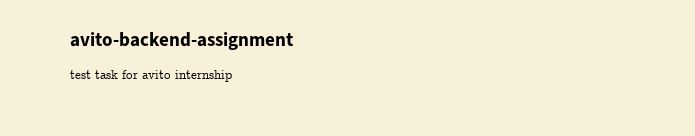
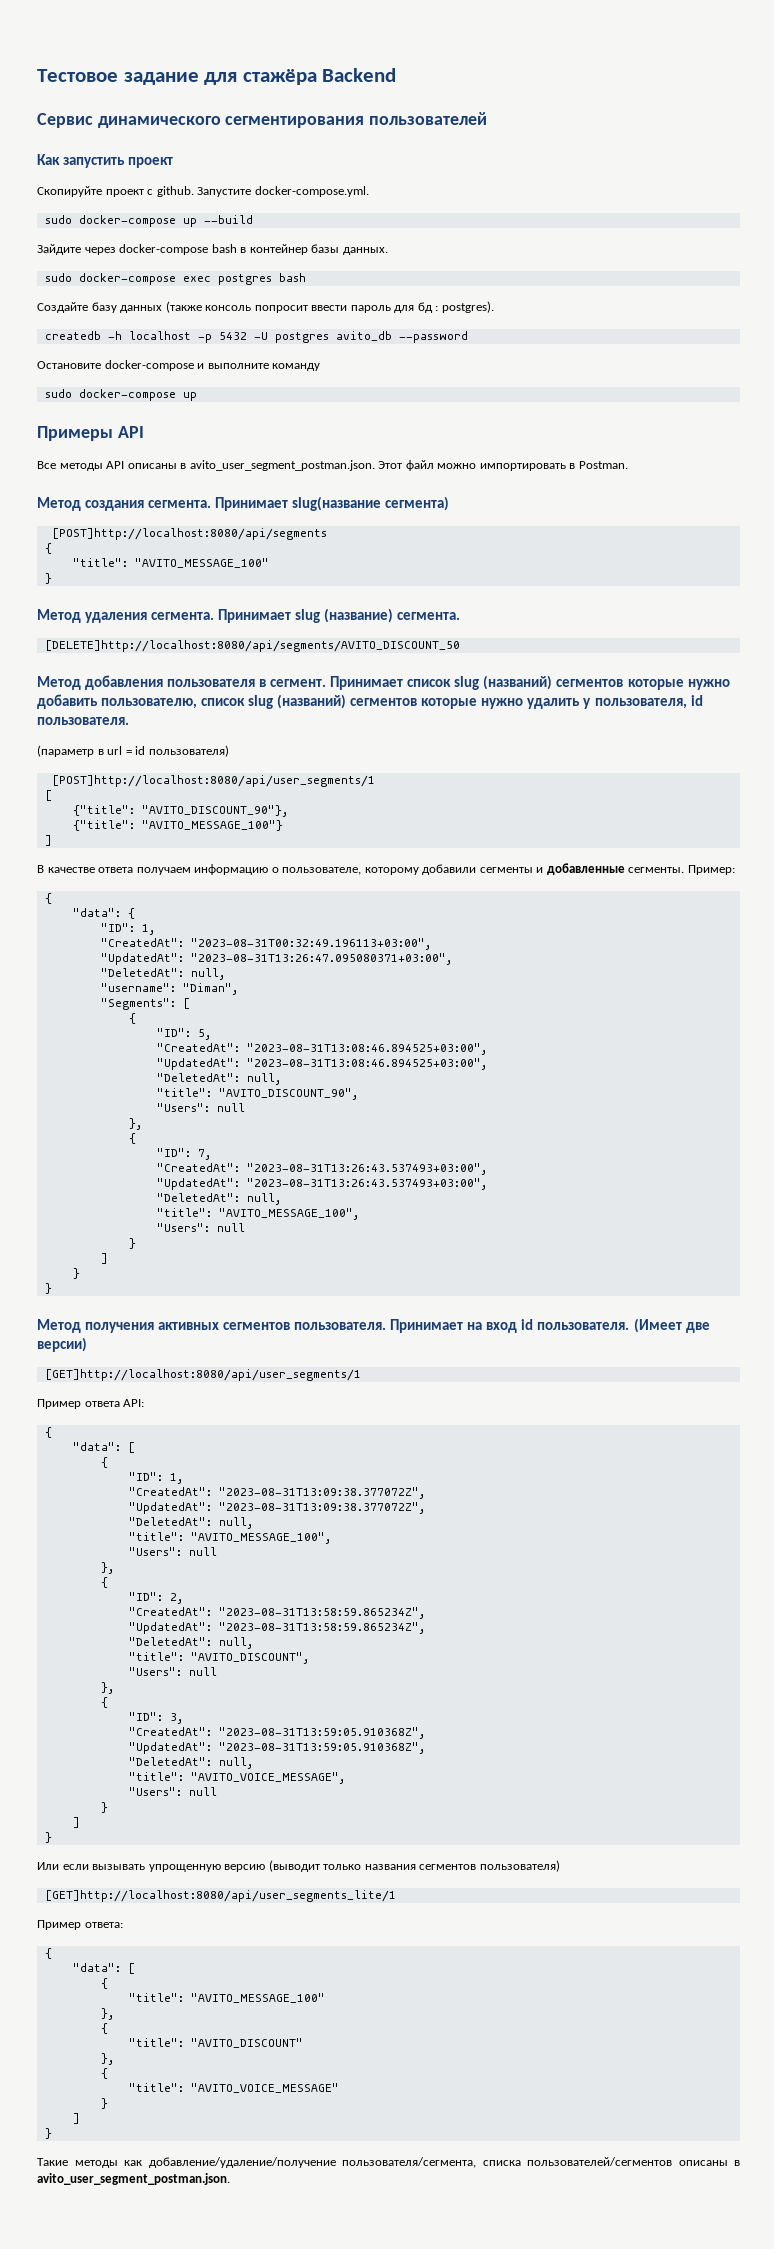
[70,32,293,50] [70,70,232,82] avito-backend-assignment // test task for avito internship -> [37,68,397,85] [37,112,488,128] [37,154,174,168] [37,186,369,197] [44,215,253,227] [37,244,388,255] [44,273,306,285] [37,301,494,313] [44,331,468,343] [37,360,321,371] [44,389,197,401] [37,426,144,441] [37,460,628,471] [37,496,450,511] [51,528,327,540] [44,543,52,554] [72,558,269,568] [44,573,52,584] [37,608,461,623] [44,640,460,652] [37,675,730,690] [37,694,703,709] [37,717,129,725] [37,745,229,757] [51,775,375,787] [44,790,52,801] [72,805,288,817] [72,820,283,831] [44,835,52,846] [37,863,735,875] [44,893,52,904] [72,908,135,919] [100,923,155,935] [100,938,431,950] [100,953,452,965] [100,968,225,980] [100,983,238,995] [100,998,190,1010] [128,1013,136,1024] [156,1028,211,1040] [156,1043,487,1055] [156,1058,487,1070] [156,1073,281,1085] [156,1088,358,1100] [156,1103,245,1112] [128,1118,142,1130] [128,1133,136,1144] [156,1148,211,1160] [156,1163,487,1175] [156,1178,487,1190] [156,1193,281,1205] [156,1208,359,1220] [156,1223,245,1232] [128,1238,136,1249] [100,1253,108,1264] [72,1268,80,1279] [44,1283,52,1294] [37,1318,710,1333] [37,1337,87,1352] [44,1369,361,1381] [37,1399,145,1409] [44,1427,52,1438] [72,1442,135,1453] [100,1457,108,1468] [128,1472,183,1484] [128,1487,425,1499] [128,1502,425,1514] [128,1517,253,1529] [128,1532,331,1544] [128,1547,217,1556] [100,1562,114,1574] [100,1577,108,1588] [128,1592,183,1604] [128,1607,425,1619] [128,1622,425,1634] [128,1637,253,1649] [128,1652,309,1664] [128,1667,217,1676] [100,1682,114,1694] [100,1697,108,1708] [128,1712,183,1724] [128,1727,425,1739] [128,1742,425,1754] [128,1757,253,1769] [128,1772,345,1784] [128,1787,217,1796] [100,1802,108,1813] [72,1817,80,1828] [44,1832,52,1843] [37,1860,560,1872] [44,1890,396,1902] [37,1920,123,1930] [44,1948,52,1959] [72,1963,135,1974] [100,1978,108,1989] [128,1993,325,2003] [100,2008,114,2020] [100,2023,108,2034] [128,2038,303,2048] [100,2053,114,2065] [100,2068,108,2079] [128,2083,339,2093] [100,2098,108,2109] [72,2113,80,2124] [44,2128,52,2139] [37,2157,740,2168] [37,2173,230,2185] Тестовое задание для стажёра Backend // Сервис динамического сегментирования пользователей // Как запустить проект // Скопируйте проект с github. Запустите docker-compose.yml. // sudo docker-compose up --build // Зайдите через docker-compose bash в контейнер базы данных. // sudo docker-compose exec postgres bash // Создайте базу данных (также консоль попросит ввести пароль для бд : postgres). // createdb -h localhost -p 5432 -U postgres avito_db --password // Остановите docker-compose и выполните команду // sudo docker-compose up // Примеры API // Все методы API описаны в avito_user_segment_postman.json. Этот файл можно импортировать в Postman. // Метод создания сегмента. Принимает slug(название сегмента) // [POST]http://localhost:8080/api/segments // { // "title": "AVITO_MESSAGE_100" // } // Метод удаления сегмента. Принимает slug (название) сегмента. // [DELETE]http://localhost:8080/api/segments/AVITO_DISCOUNT_50 // Метод добавления пользователя в сегмент. Принимает список slug (названий) сегментов которые нужно добавить пользователю, список slug (названий) сегментов которые нужно удалить у пользователя, id пользователя. // (параметр в url = id пользователя) // [POST]http://localhost:8080/api/user_segments/1 // [ // {"title": "AVITO_DISCOUNT_90"}, // {"title": "AVITO_MESSAGE_100"} // ] // В качестве ответа получаем информацию о пользователе, которому добавили сегменты и добавленные сегменты. Пример: // { // "data": { // "ID": 1, // "CreatedAt": "2023-08-31T00:32:49.196113+03:00", // "UpdatedAt": "2023-08-31T13:26:47.095080371+03:00", // "DeletedAt": null, // "username": "Diman", // "Segments": [ // { // "ID": 5, // "CreatedAt": "2023-08-31T13:08:46.894525+03:00", // "UpdatedAt": "2023-08-31T13:08:46.894525+03:00", // "DeletedAt": null, // "title": "AVITO_DISCOUNT_90", // "Users": null // }, // { // "ID": 7, // "CreatedAt": "2023-08-31T13:26:43.537493+03:00", // "UpdatedAt": "2023-08-31T13:26:43.537493+03:00", // "DeletedAt": null, // "title": "AVITO_MESSAGE_100", // "Users": null // } // ] // } // } // Метод получения активных сегментов пользователя. Принимает на вход id пользователя. (Имеет две версии) // [GET]http://localhost:8080/api/user_segments/1 // Пример ответа API: // { // "data": [ // { // "ID": 1, // "CreatedAt": "2023-08-31T13:09:38.377072Z", // "UpdatedAt": "2023-08-31T13:09:38.377072Z", // "DeletedAt": null, // "title": "AVITO_MESSAGE_100", // "Users": null // }, // { // "ID": 2, // "CreatedAt": "2023-08-31T13:58:59.865234Z", // "UpdatedAt": "2023-08-31T13:58:59.865234Z", // "DeletedAt": null, // "title": "AVITO_DISCOUNT", // "Users": null // }, // { // "ID": 3, // "CreatedAt": "2023-08-31T13:59:05.910368Z", // "UpdatedAt": "2023-08-31T13:59:05.910368Z", // "DeletedAt": null, // "title": "AVITO_VOICE_MESSAGE", // "Users": null // } // ] // } // Или если вызывать упрощенную версию (выводит только названия сегментов пользователя) // [GET]http://localhost:8080/api/user_segments_lite/1 // Пример ответа: // { // "data": [ // { // "title": "AVITO_MESSAGE_100" // }, // { // "title": "AVITO_DISCOUNT" // }, // { // "title": "AVITO_VOICE_MESSAGE" // } // ] // } // Такие методы как добавление/удаление/получение пользователя/сегмента, списка пользователей/сегментов описаны в avito_user_segment_postman.json.

